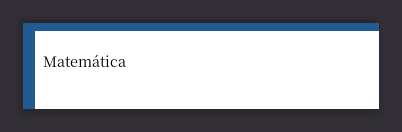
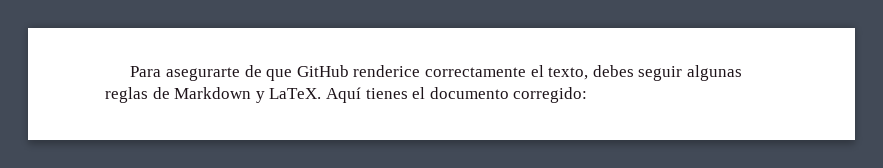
[43,54,126,67] Matemática -> [130,65,742,81] [105,87,588,103] Para asegurarte de que GitHub renderice correctamente el texto, debes seguir algunas reglas de Markdown y LaTeX. Aquí tienes el documento corregido:

